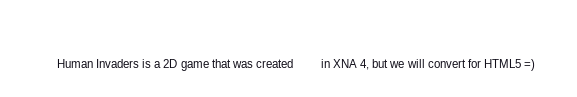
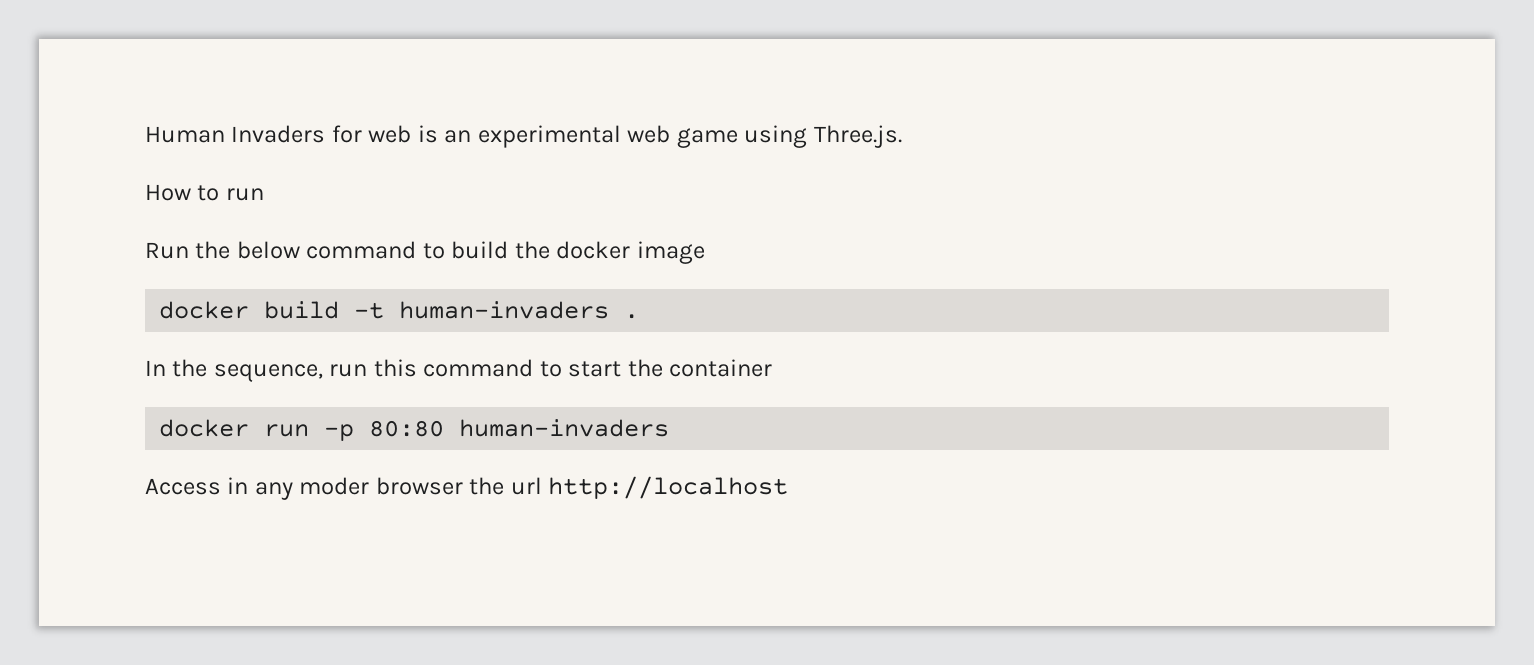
[142,59,535,71] is a 2D game that was created in XNA 4, but we will convert for HTML5 =) -> [331,125,902,148] [145,184,264,201] [145,241,705,264] [159,301,640,319] [145,359,773,382] [159,419,670,441] [145,476,789,500] for web is an experimental web game using Three.js. // How to run // Run the below command to build the docker image // docker build -t human-invaders . // In the sequence, run this command to start the container // docker run -p 80:80 human-invaders // Access in any moder browser the url http://localhost

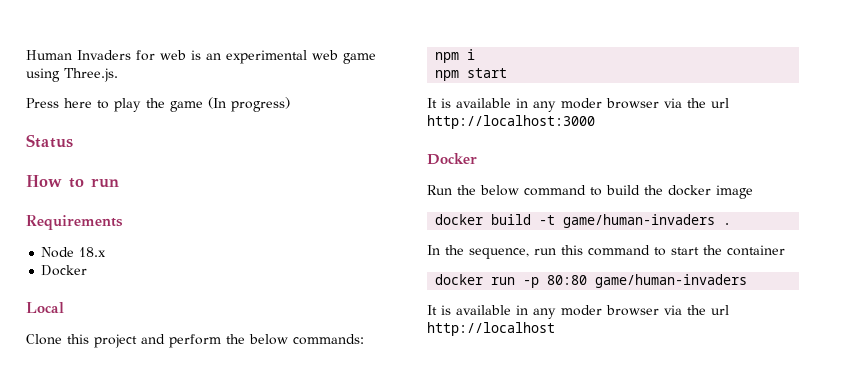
[145,184,264,201] How to run -> [26,97,290,112] [26,134,73,148] [26,175,119,188] [26,215,123,230] [41,247,107,258] [41,265,88,276] [26,302,64,313] [26,334,364,348] [435,49,476,63] [435,68,508,81] [427,98,729,112] [427,115,595,129] [427,153,477,165] Press here to play the game (In progress) // Status // How to run // Requirements // Node 18.x // Docker // Local // Clone this project and perform the below commands: // npm i // npm start // It is available in any moder browser via the url http://localhost:3000 // Docker
[399,301,610,319] human-invaders -> [563,214,716,228] game/human-invaders
[459,419,670,437] [145,477,463,500] human-invaders // Access in any moder browser -> [595,274,748,288] [427,305,682,319] game/human-invaders // It is available in any moder browser via

